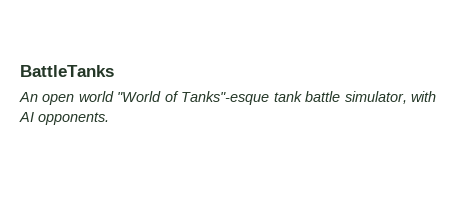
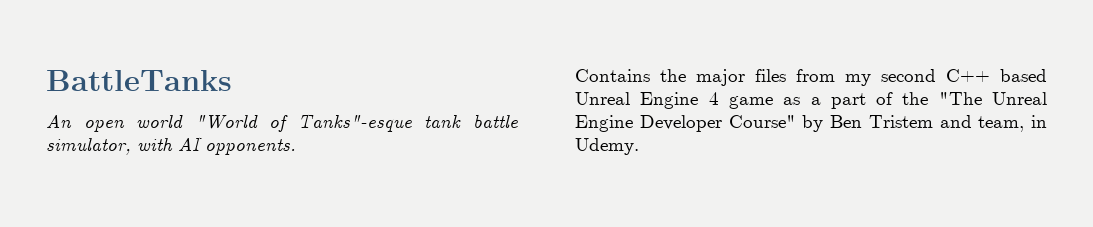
(109, 118) none -> [575,69,1047,86] [575,92,1047,109] [575,115,1047,132] [575,138,639,155] // Contains the major files from my second C++ based Unreal Engine 4 game as a part of the "The Unreal Engine Developer Course" by Ben Tristem and team, in Udemy.

